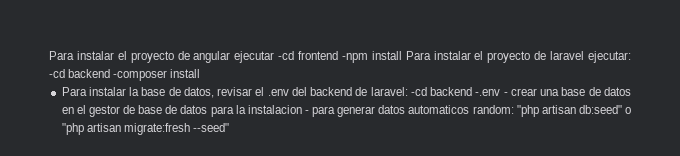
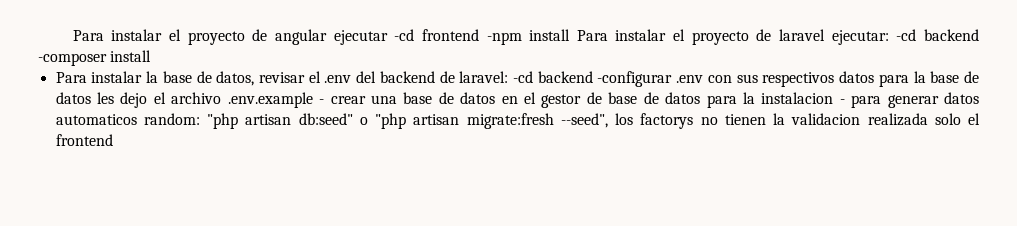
[475,89,501,96] -.env -> [597,71,980,87] [55,92,313,108] -configurar .env con sus respectivos datos para la base de datos les dejo el archivo .env.example
[192,123,229,132] --seed" -> [560,113,980,129] [55,134,113,146] --seed", los factorys no tienen la validacion realizada solo el frontend

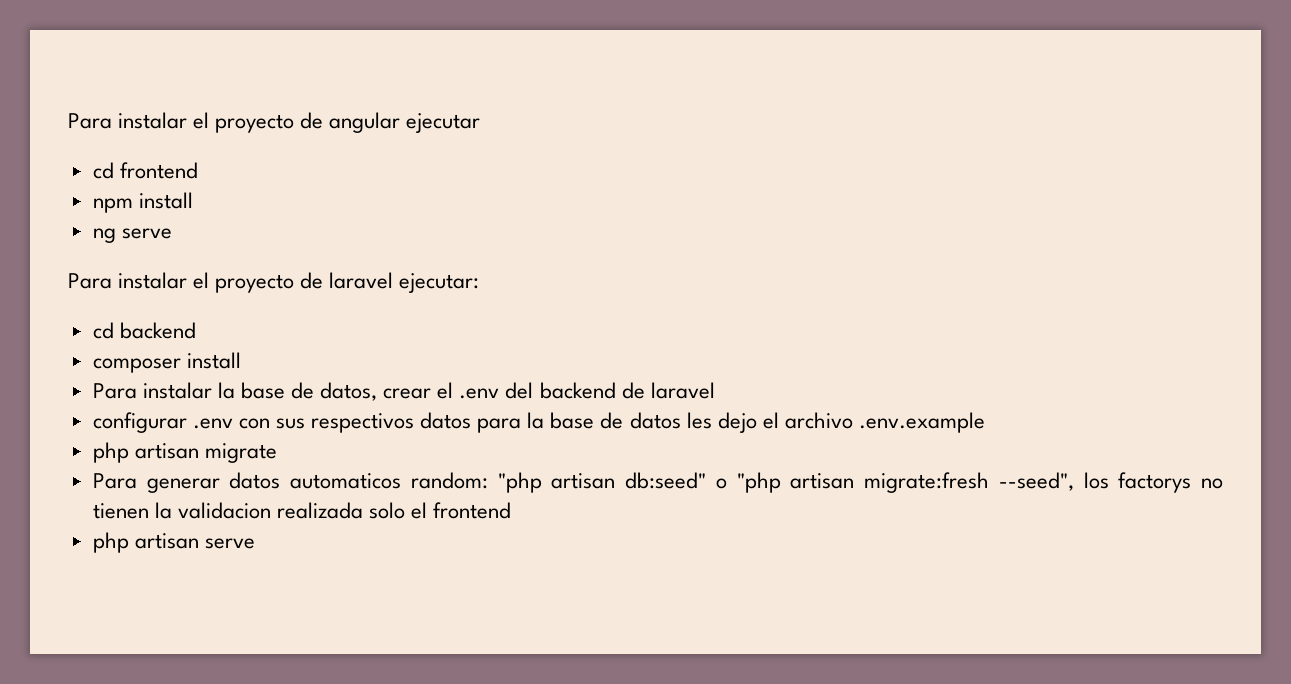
[394,29,571,45] -cd frontend -npm install -> [92,162,198,179] [92,192,193,213] [92,228,172,243] // cd frontend // npm install // ng serve //
[896,29,980,41] [38,53,107,66] -cd backend -composer -> [92,322,196,339] [92,358,181,373] // cd backend // composer
[258,72,305,83] revisar -> [383,388,432,399] crear
[459,71,673,87] laravel: -cd backend -configurar -> [650,382,715,399] [92,412,187,433] laravel // configurar
[319,92,882,108] - crear una base de datos en el gestor de base de datos para la instalacion - para -> [92,442,277,463] [92,473,137,489] // php artisan migrate // Para
(113, 140) none -> [92,532,255,553] // php artisan serve

